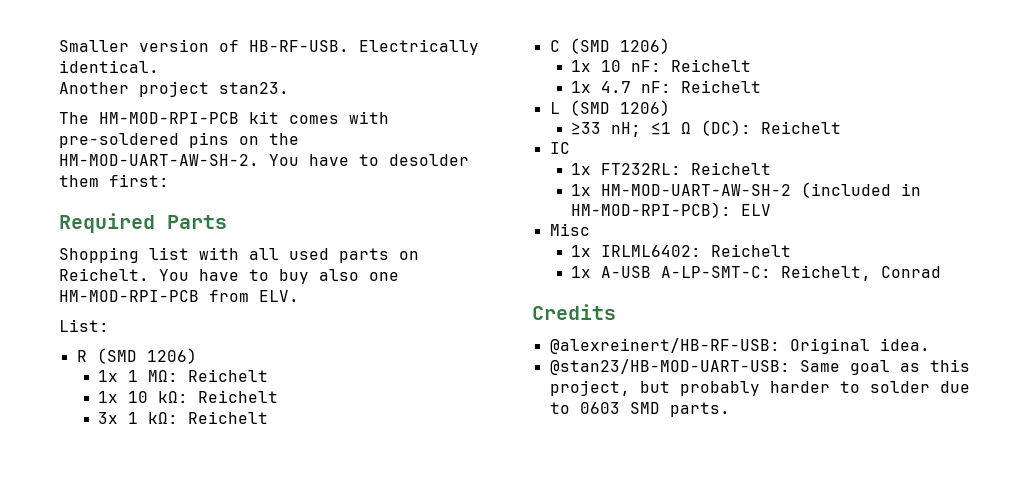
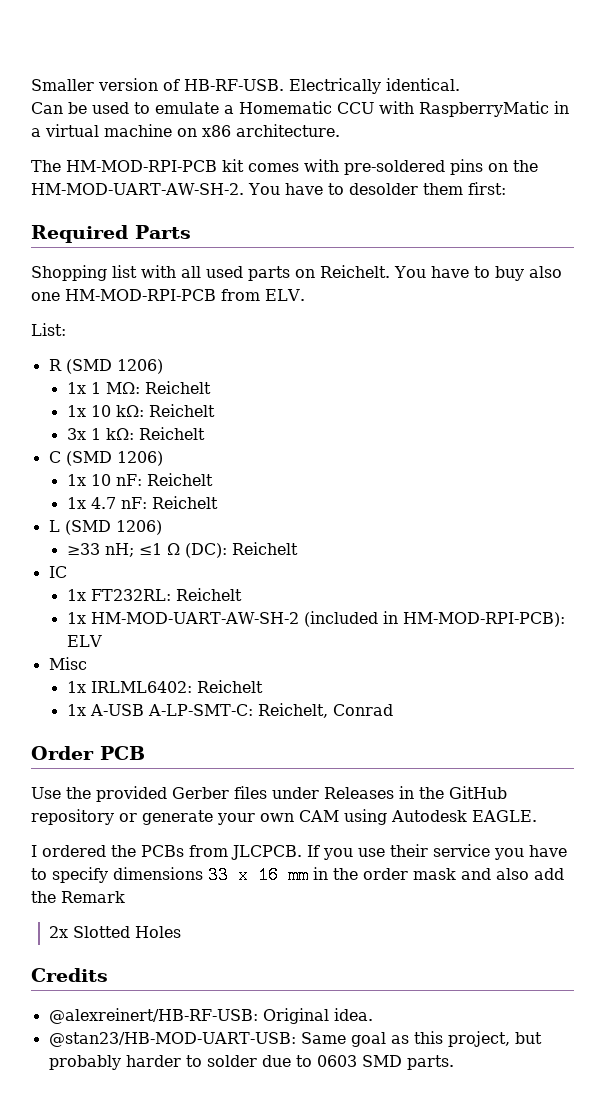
[59,81,289,97] Another project stan23. -> [31,101,569,117] [31,124,340,137] Can be used to emulate a Homematic CCU with RaspberryMatic in a virtual machine on x86 architecture.
(942, 272) none -> [31,746,145,760] [31,786,507,802] [31,809,537,825] [31,844,567,860] [31,866,564,884] [31,891,125,903] [49,926,182,938] // Order PCB // Use the provided Gerber files under Releases in the GitHub repository or generate your own CAM using Autodesk EAGLE. // I ordered the PCBs from JLCPCB. If you use their service you have to specify dimensions 33 x 16 mm in the order mask and also add the Remark // 2x Slotted Holes

